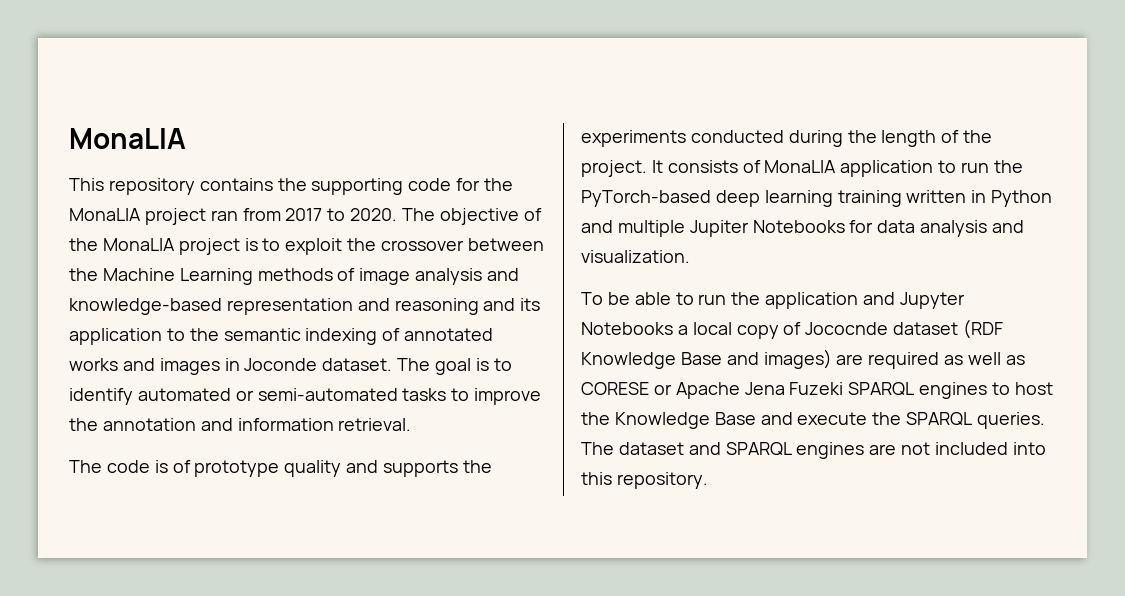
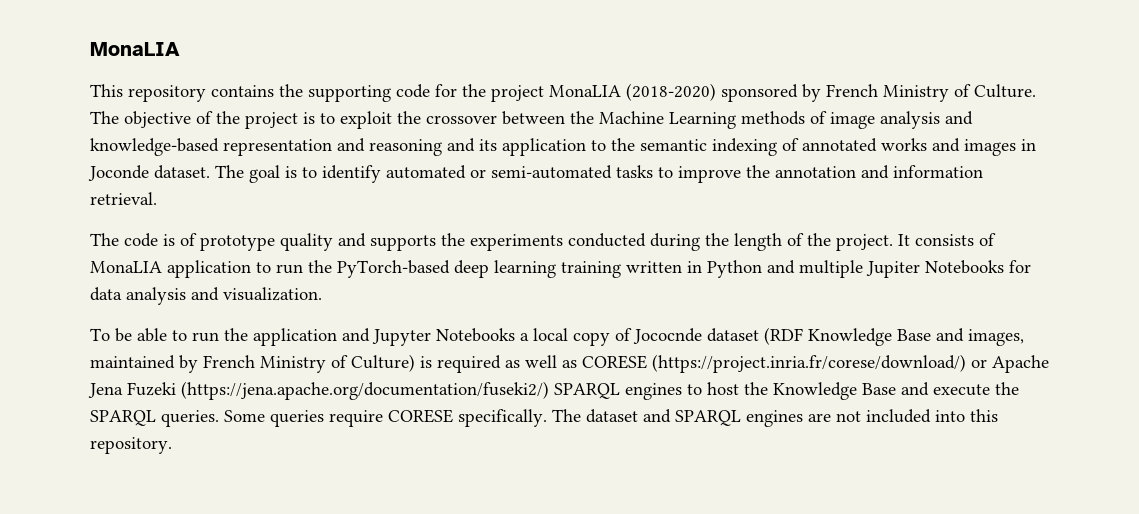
[69,208,398,225] MonaLIA project ran from 2017 to 2020. -> [491,83,1036,102] project MonaLIA (2018-2020) sponsored by French Ministry of Culture.
[102,238,175,251] MonaLIA -> (240, 117) none
[763,349,864,369] images) are -> [968,329,1024,346] [90,354,432,373] images, maintained by French Ministry of Culture) is
(649, 388) none -> [652,354,966,373] (https://project.inria.fr/corese/download/)
(844, 388) none -> [181,381,549,400] (https://jena.apache.org/documentation/fuseki2/)
(1046, 420) none -> [224,409,547,427] Some queries require CORESE specifically.

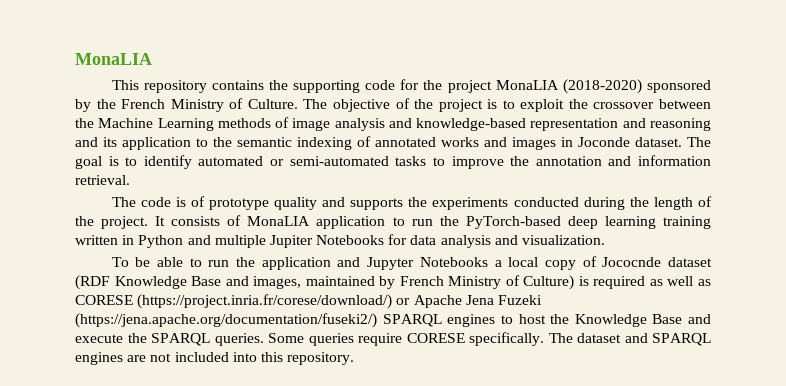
(821, 93) none -> [96,99,116,109] the

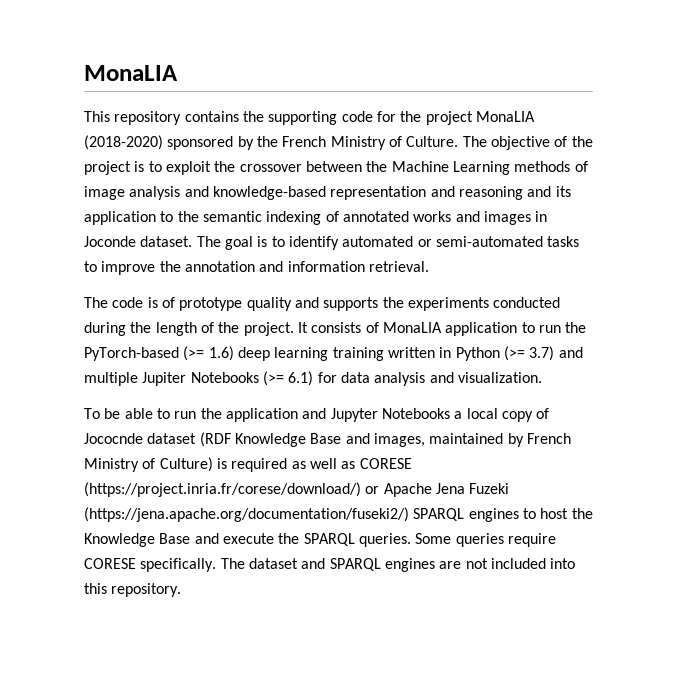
(561, 222) none -> [183,346,234,361] (>= 1.6)
(184, 241) none -> [503,346,555,361] (>= 3.7)
(385, 240) none -> [262,371,314,386] (>= 6.1)

